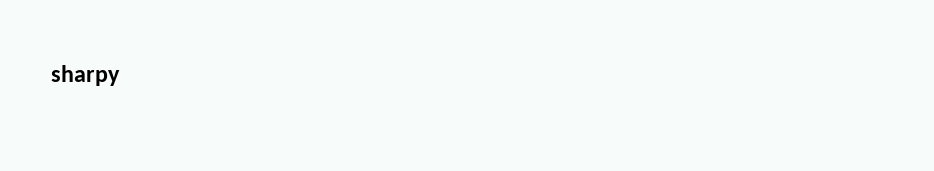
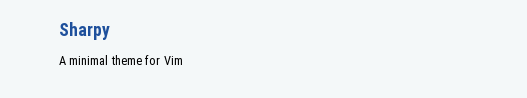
[51,65,120,86] sharpy -> [59,22,110,40] [59,55,183,65] Sharpy // A minimal theme for Vim

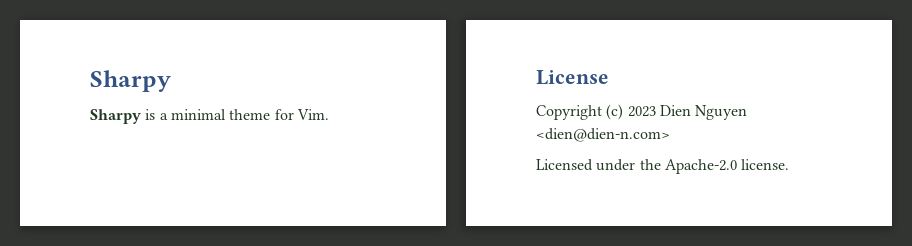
[59,55,183,65] A minimal theme for Vim -> [90,109,329,124] [536,70,609,85] [536,104,748,120] [536,128,670,142] [536,159,790,174] Sharpy is a minimal theme for Vim. // License // Copyright (c) 2023 Dien Nguyen <dien@dien-n.com> // Licensed under the Apache-2.0 license.

